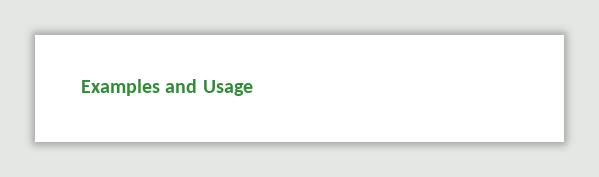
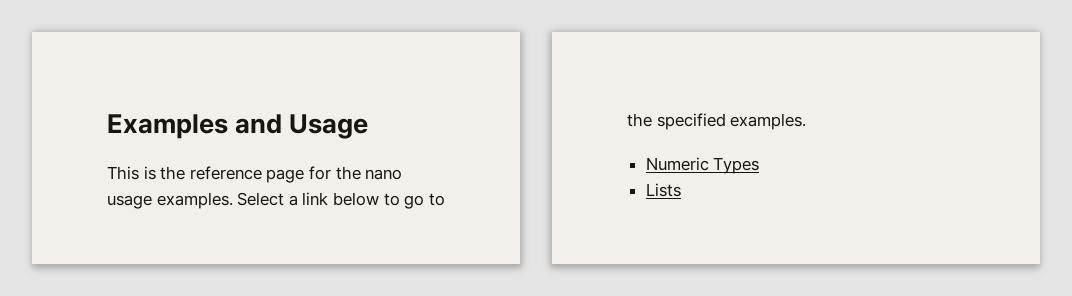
(253, 88) none -> [107,166,403,183] [107,192,445,209] [627,113,807,130] [645,157,760,174] [645,183,681,197] // This is the reference page for the nano usage examples. Select a link below to go to the specified examples. // Numeric Types // Lists

